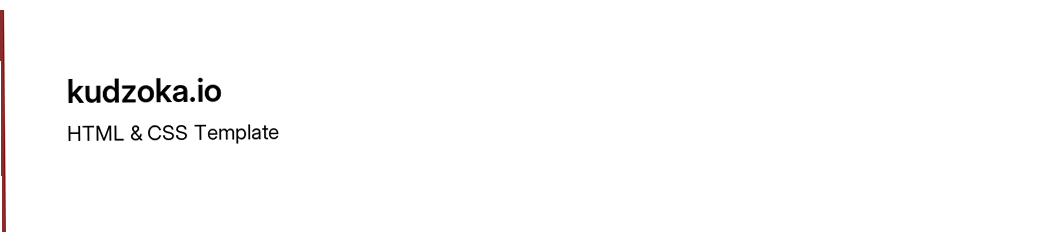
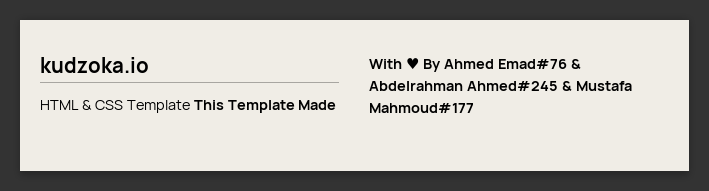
(280, 134) none -> [193,100,337,113] [369,58,581,72] [369,81,632,91] [369,103,474,113] This Template Made With ♥ By Ahmed Emad#76 & Abdelrahman Ahmed#245 & Mustafa Mahmoud#177

